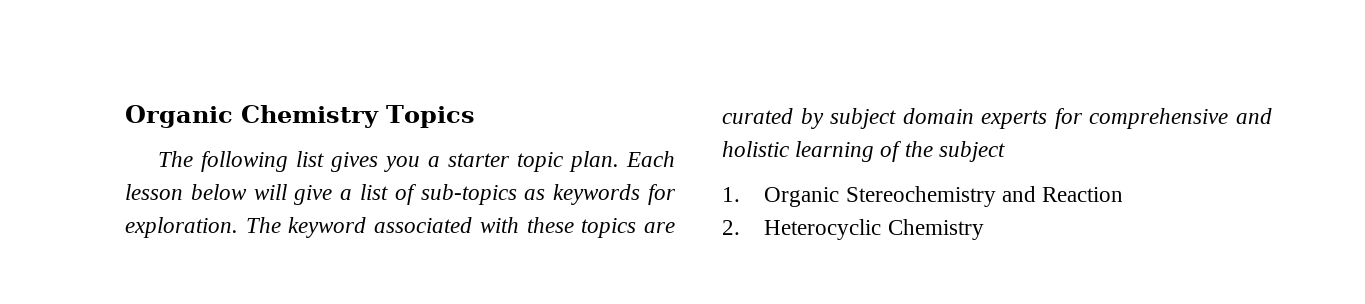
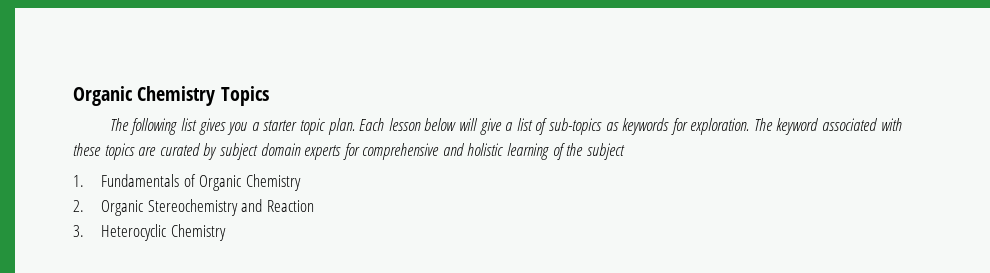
(740, 194) none -> [100,174,301,191] [73,200,84,212] Fundamentals of Organic Chemistry // 2.
[722,220,740,235] 2. -> [73,225,84,237] 3.

